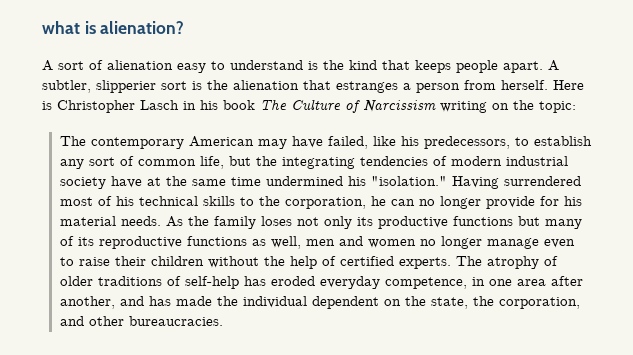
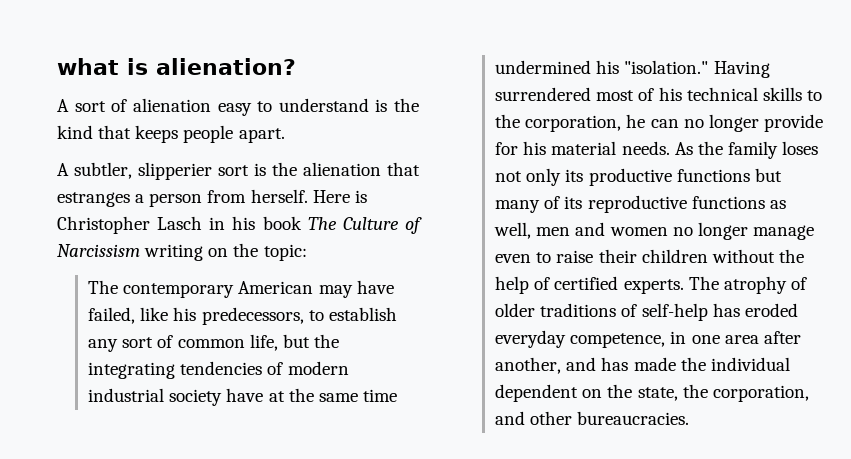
(543, 67) none -> (285, 135) //

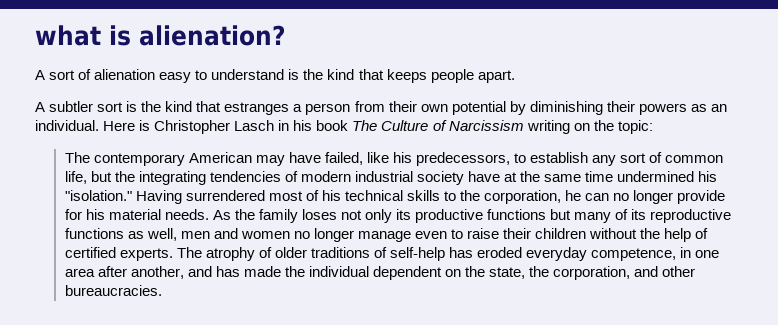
[74,162,212,180] subtler, slipperier -> [49,101,94,112] subtler
[303,162,381,176] alienation -> [165,101,193,112] kind
[250,189,308,203] herself. -> [388,101,727,115] [35,120,99,131] their own potential by diminishing their powers as an individual.

